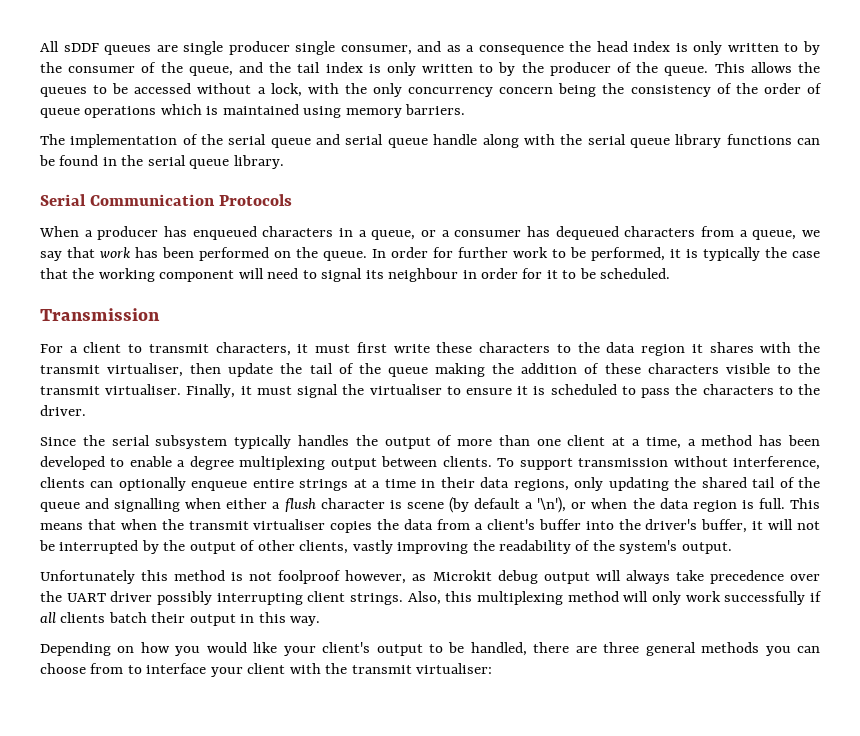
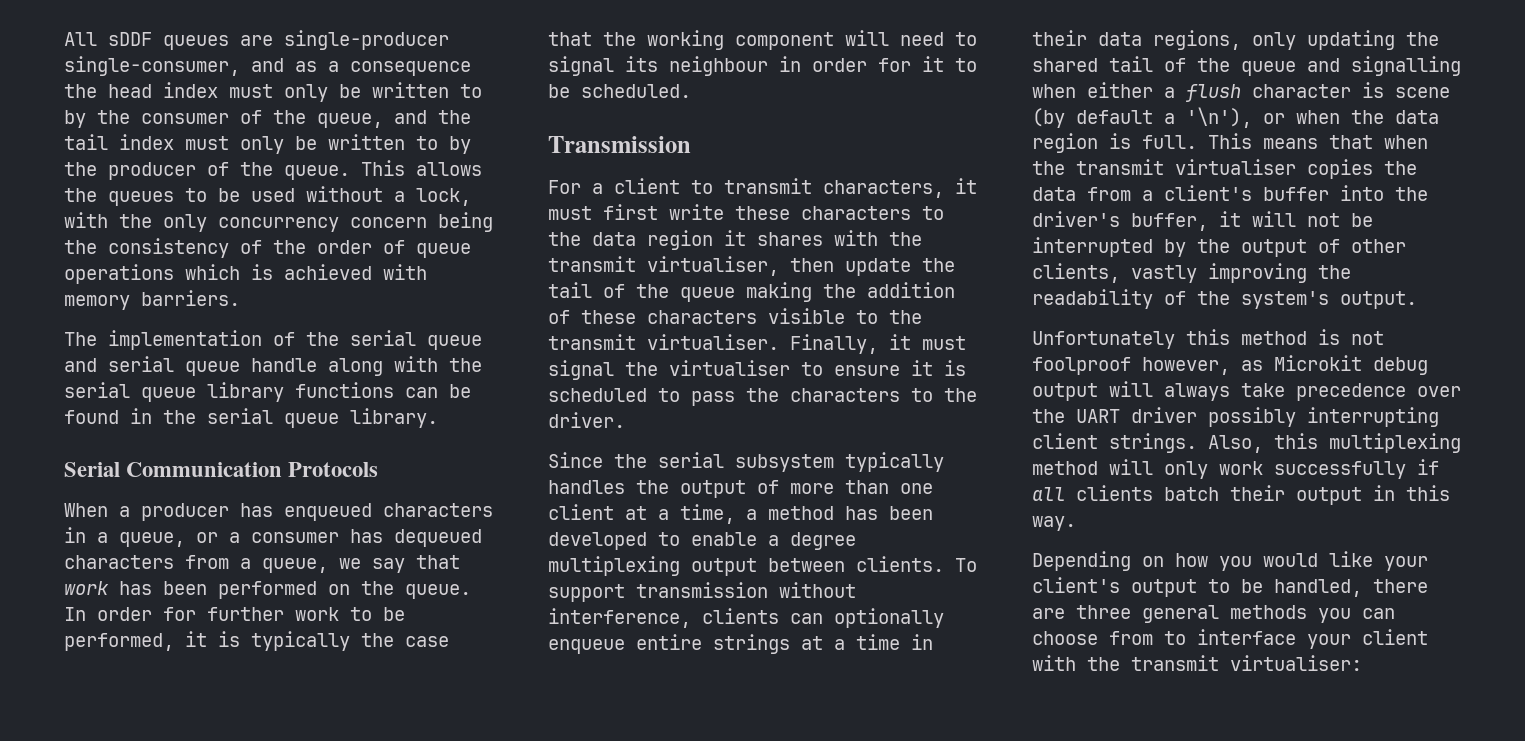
[183,41,412,55] single producer single consumer, -> [284,30,449,50] [64,56,240,76] single-producer single-consumer,
[675,41,723,55] is only -> [229,84,361,102] must only be
[368,62,416,76] is only -> [185,136,317,154] must only be
[134,83,192,94] accessed -> [251,188,295,202] used
[222,104,342,118] maintained using -> [284,264,427,280] achieved with

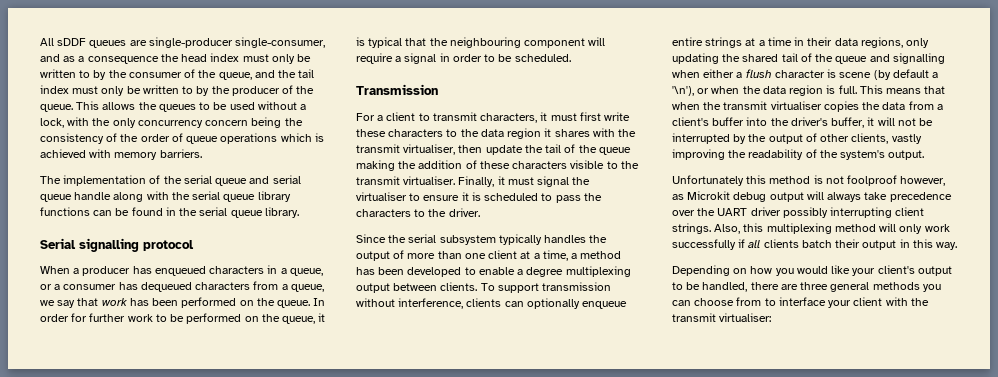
[126,462,379,477] Communication Protocols -> [79,238,194,252] signalling protocol
[64,631,449,651] performed, it is typically the case -> [186,313,326,324] [356,37,403,48] performed on the queue, it is typical
[647,30,724,50] working -> [449,37,521,48] neighbouring
[900,32,977,46] [548,56,944,76] need to signal its neighbour in order for it -> [356,53,482,64] require a signal in order

